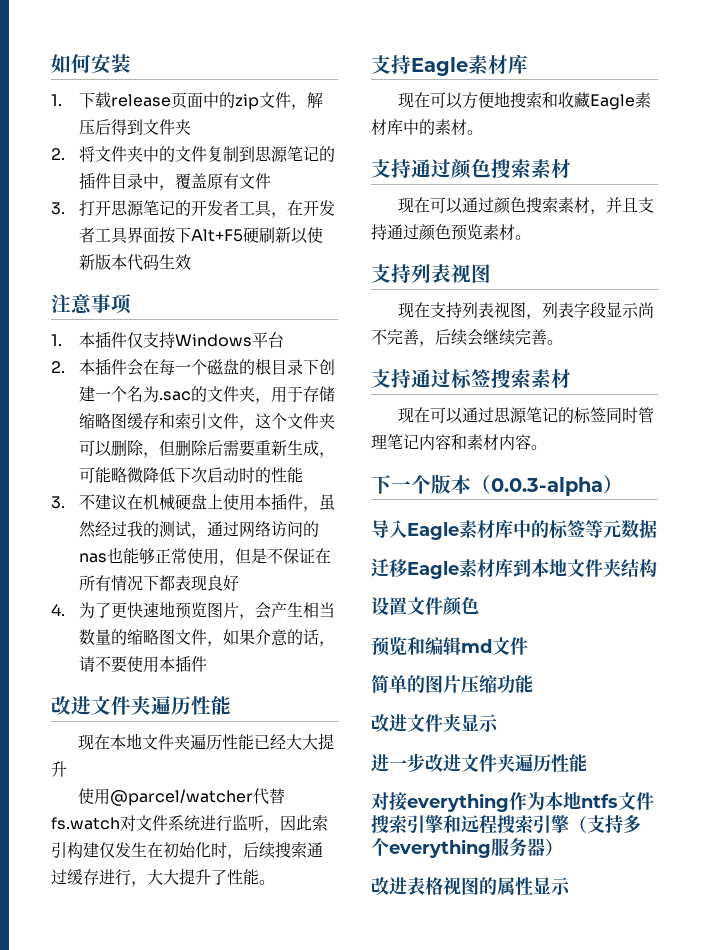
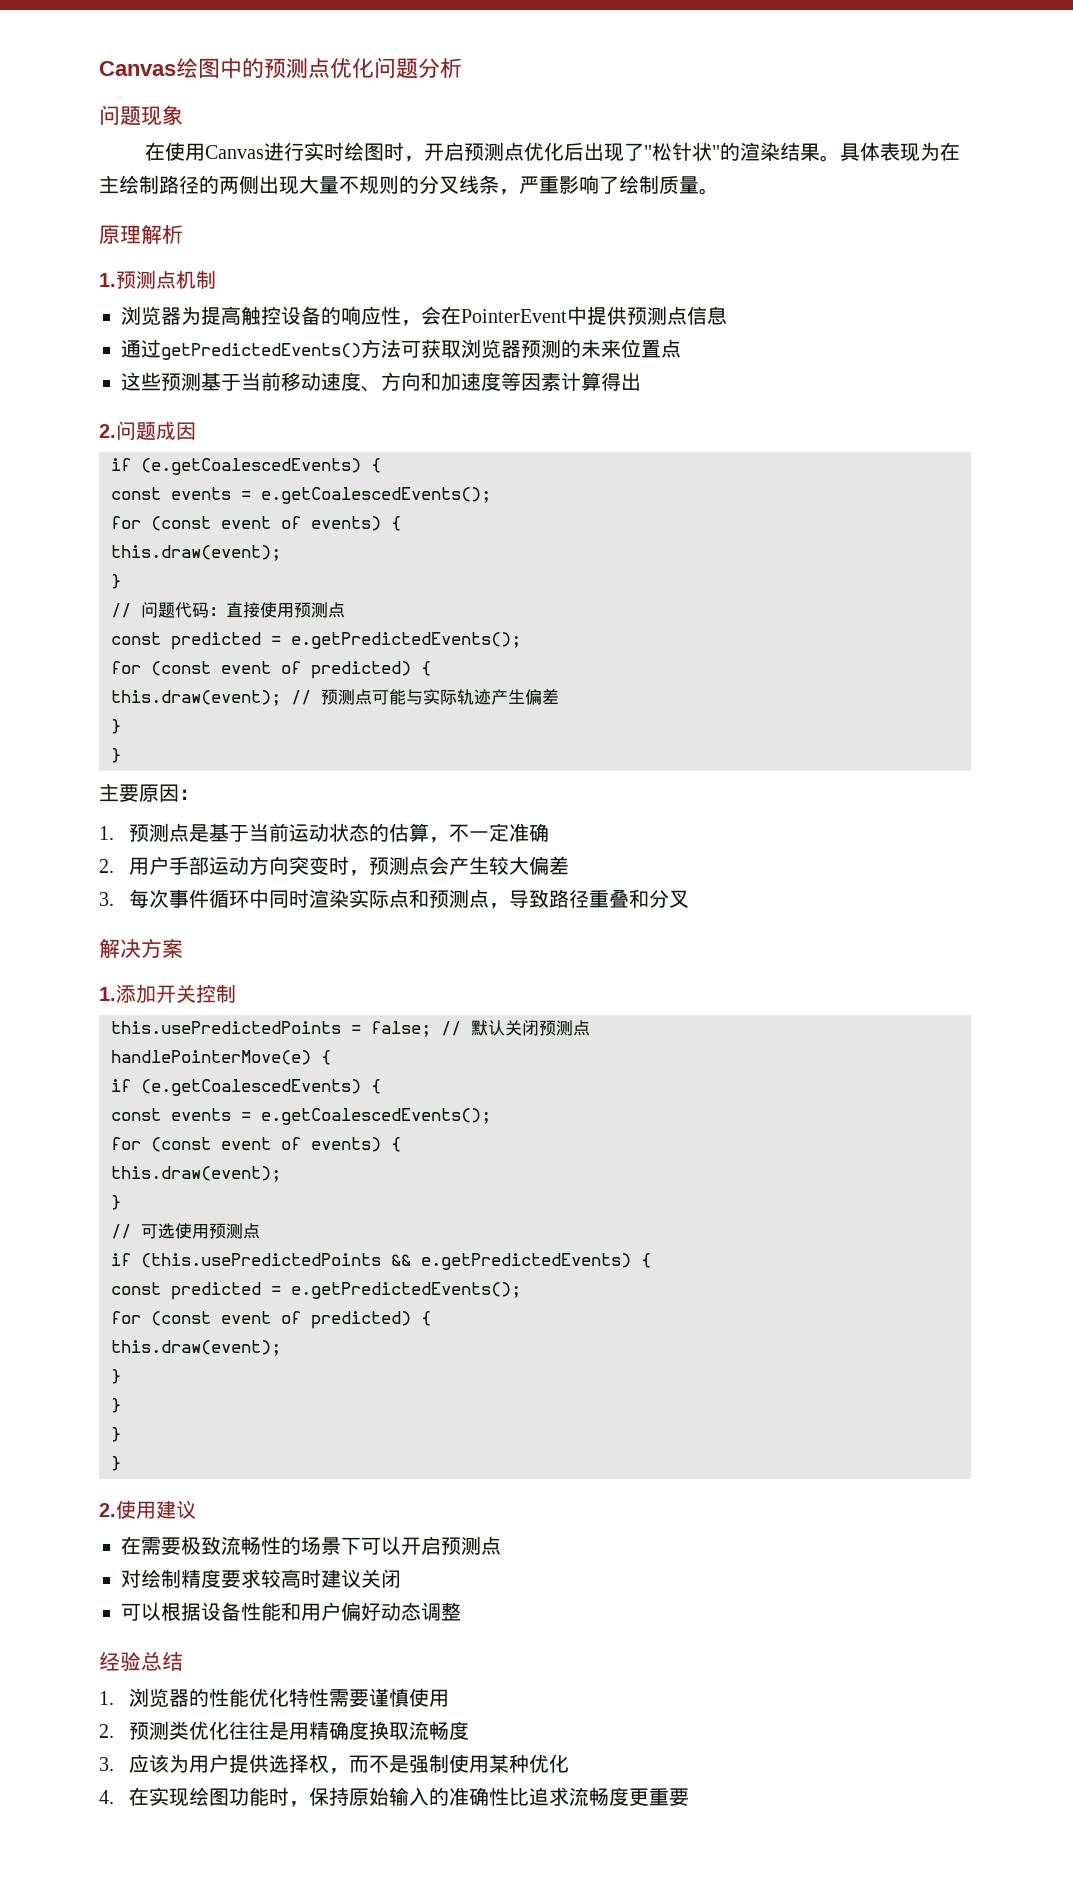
[51,54,131,74] [51,92,323,110] [78,119,191,135] [51,146,335,162] [78,172,271,191] [51,200,335,218] [78,227,323,244] [78,254,191,271] [51,294,132,314] [51,331,284,348] [51,358,335,376] [78,386,335,404] [78,412,335,431] [78,440,335,458] [78,467,303,484] [51,493,335,512] [78,521,319,539] [78,547,331,566] [78,575,239,591] [51,601,335,620] [78,629,335,647] [78,655,207,673] [51,696,231,715] [77,733,334,750] [51,761,67,777] [77,788,285,806] [51,814,328,833] [51,841,323,860] [51,868,275,887] [371,54,528,76] [397,91,651,110] [371,119,483,136] [371,159,571,179] [397,196,654,215] [371,224,531,241] [371,264,491,284] [397,302,654,320] [371,329,563,347] [371,369,571,389] [397,407,654,424] [371,434,547,451] [371,474,623,496] [371,519,657,540] [371,558,657,579] [371,597,479,616] [371,636,528,656] [371,675,533,693] [371,714,499,732] [371,753,587,773] [371,792,654,812] [371,815,641,834] [371,838,563,858] [371,877,571,896] 如何安装 // 1.下载release页面中的zip文件，解压后得到文件夹 // 2.将文件夹中的文件复制到思源笔记的插件目录中，覆盖原有文件 // 3.打开思源笔记的开发者工具，在开发者工具界面按下Alt+F5硬刷新以使新版本代码生效 // 注意事项 // 1.本插件仅支持Windows平台 // 2.本插件会在每一个磁盘的根目录下创建一个名为.sac的文件夹，用于存储缩略图缓存和索引文件，这个文件夹可以删除，但删除后需要重新生成，可能略微降低下次启动时的性能 // 3.不建议在机械硬盘上使用本插件，虽然经过我的测试，通过网络访问的nas也能够正常使用，但是不保证在所有情况下都表现良好 // 4.为了更快速地预览图片，会产生相当数量的缩略图文件，如果介意的话，请不要使用本插件 // 改进文件夹遍历性能 // 现在本地文件夹遍历性能已经大大提升 // 使用@parcel/watcher代替fs.watch对文件系统进行监听，因此索引构建仅发生在初始化时，后续搜索通过缓存进行，大大提升了性能。 // 支持Eagle素材库 // 现在可以方便地搜索和收藏Eagle素材库中的素材。 // 支持通过颜色搜索素材 // 现在可以通过颜色搜索素材，并且支持通过颜色预览素材。 // 支持列表视图 // 现在支持列表视图，列表字段显示尚不完善，后续会继续完善。 // 支持通过标签搜索素材 // 现在可以通过思源笔记的标签同时管理笔记内容和素材内容。 // 下一个版本（0.0.3-alpha） // 导入Eagle素材库中的标签等元数据 // 迁移Eagle素材库到本地文件夹结构 // 设置文件颜色 // 预览和编辑md文件 // 简单的图片压缩功能 // 改进文件夹显示 // 进一步改进文件夹遍历性能 // 对接everything作为本地ntfs文件搜索引擎和远程搜索引擎（支持多个everything服务器） // 改进表格视图的属性显示 -> [99,57,462,79] [99,105,183,126] [144,142,960,162] [99,175,719,195] [99,224,183,244] [99,270,216,289] [121,306,727,326] [121,339,681,360] [121,372,641,392] [99,421,196,440] [111,458,381,475] [111,487,491,504] [111,516,401,531] [111,545,281,561] [111,574,121,589] [111,602,345,618] [111,632,521,650] [111,661,431,679] [111,689,559,706] [111,719,121,734] [111,748,121,763] [99,783,199,802] [99,823,550,843] [99,856,570,876] [99,889,690,909] [99,938,183,958] [99,984,236,1004] [111,1020,590,1037] [111,1050,331,1065] [111,1079,381,1096] [111,1108,491,1125] [111,1137,401,1152] [111,1166,281,1182] [111,1195,121,1210] [111,1223,260,1239] [111,1253,651,1270] [111,1282,521,1300] [111,1311,431,1329] [111,1340,281,1356] [111,1369,121,1384] [111,1398,121,1413] [111,1427,121,1442] [111,1456,121,1471] [99,1500,196,1519] [121,1536,501,1555] [121,1569,401,1588] [121,1602,461,1621] [99,1651,183,1671] [99,1688,450,1707] [99,1721,470,1740] [99,1754,570,1774] [99,1787,690,1807] Canvas绘图中的预测点优化问题分析 // 问题现象 // 在使用Canvas进行实时绘图时，开启预测点优化后出现了"松针状"的渲染结果。具体表现为在主绘制路径的两侧出现大量不规则的分叉线条，严重影响了绘制质量。 // 原理解析 // 1.预测点机制 // 浏览器为提高触控设备的响应性，会在PointerEvent中提供预测点信息 // 通过getPredictedEvents()方法可获取浏览器预测的未来位置点 // 这些预测基于当前移动速度、方向和加速度等因素计算得出 // 2.问题成因 // if (e.getCoalescedEvents) { // const events = e.getCoalescedEvents(); // for (const event of events) { // this.draw(event); // } // // 问题代码：直接使用预测点 // const predicted = e.getPredictedEvents(); // for (const event of predicted) { // this.draw(event); // 预测点可能与实际轨迹产生偏差 // } // } // 主要原因： // 1.预测点是基于当前运动状态的估算，不一定准确 // 2.用户手部运动方向突变时，预测点会产生较大偏差 // 3.每次事件循环中同时渲染实际点和预测点，导致路径重叠和分叉 // 解决方案 // 1.添加开关控制 // this.usePredictedPoints = false; // 默认关闭预测点 // handlePointerMove(e) { // if (e.getCoalescedEvents) { // const events = e.getCoalescedEvents(); // for (const event of events) { // this.draw(event); // } // // 可选使用预测点 // if (this.usePredictedPoints && e.getPredictedEvents) { // const predicted = e.getPredictedEvents(); // for (const event of predicted) { // this.draw(event); // } // } // } // } // 2.使用建议 // 在需要极致流畅性的场景下可以开启预测点 // 对绘制精度要求较高时建议关闭 // 可以根据设备性能和用户偏好动态调整 // 经验总结 // 1.浏览器的性能优化特性需要谨慎使用 // 2.预测类优化往往是用精确度换取流畅度 // 3.应该为用户提供选择权，而不是强制使用某种优化 // 4.在实现绘图功能时，保持原始输入的准确性比追求流畅度更重要

